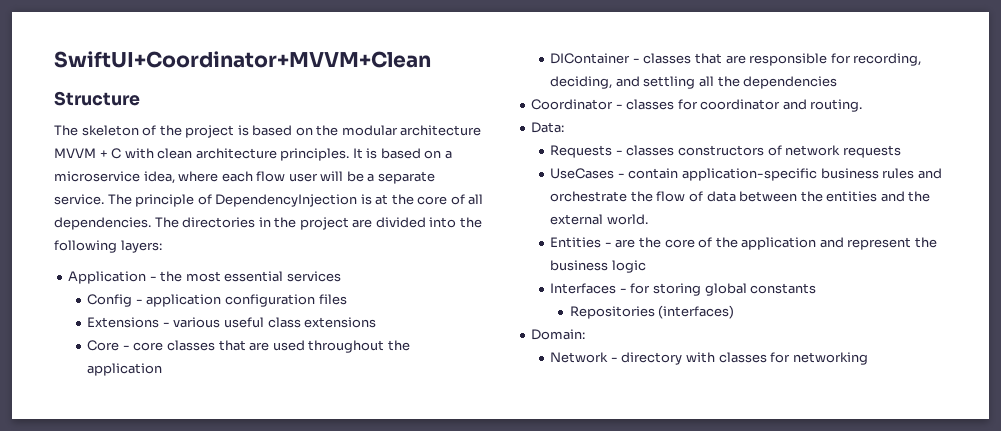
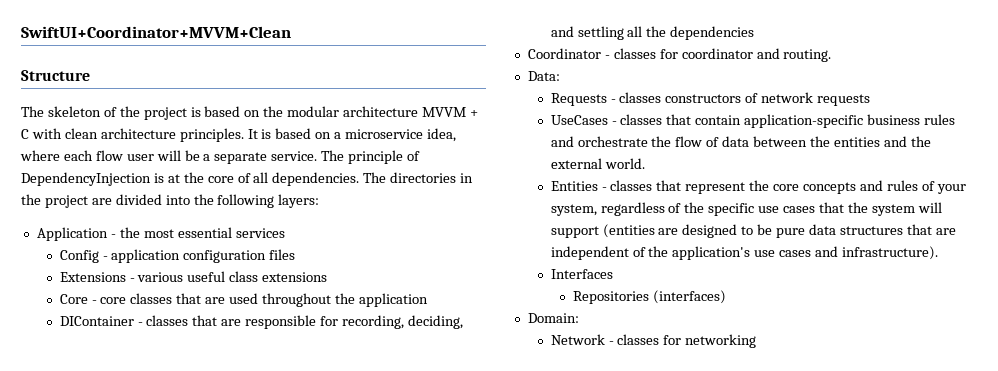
(625, 175) none -> [620,114,692,125] classes that
[615,237,937,250] [550,260,646,273] [550,283,817,296] are the core of the application and represent the business logic // Interfaces - for storing global constants -> [610,180,966,194] [550,202,942,216] [550,224,956,238] [550,246,939,260] [550,269,613,279] classes that represent the core concepts and rules of your system, regardless of the specific use cases that the system will support (entities are designed to be pure data structures that are independent of the application's use cases and infrastructure). // Interfaces
[621,352,715,365] directory with -> (614, 343) none

